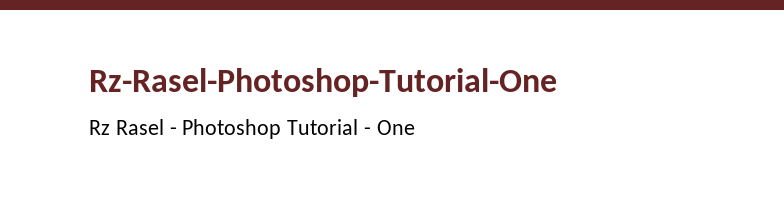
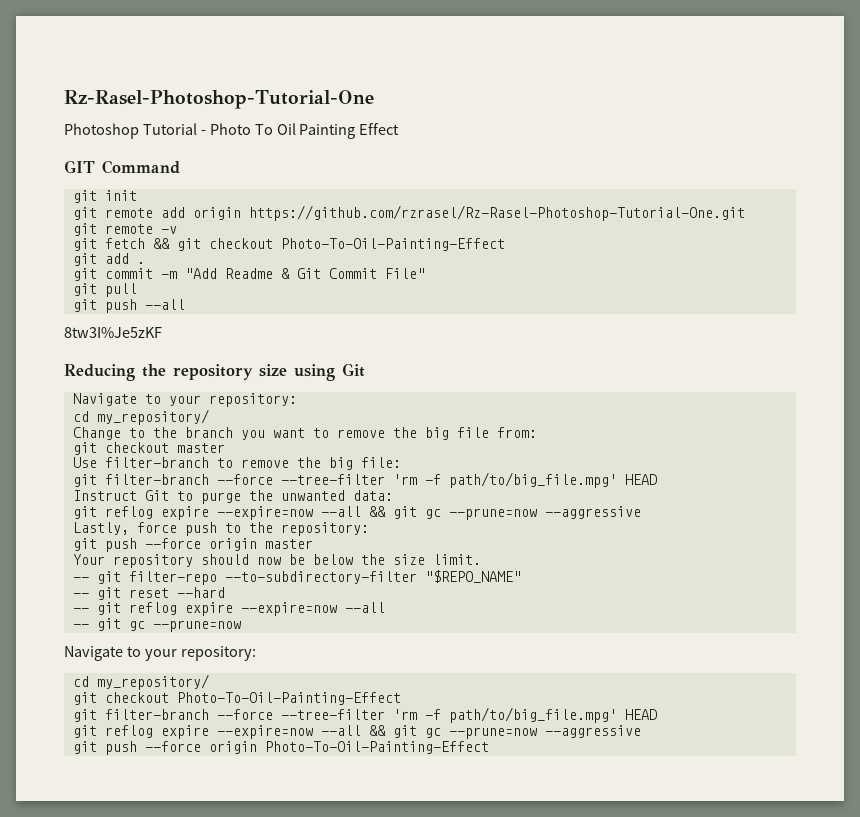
[89,119,415,139] Rz Rasel - Photoshop Tutorial - One -> [64,123,400,139] [64,160,180,174] [72,190,137,203] [72,205,745,221] [72,223,177,236] [72,238,505,251] [72,253,145,266] [72,268,425,281] [72,283,137,297] [72,299,185,313] [64,327,162,338] [64,363,365,381] [72,393,297,407] [72,409,209,425] [72,427,537,440] [72,442,225,455] [72,457,401,470] [72,472,657,488] [72,490,393,504] [72,506,641,520] [72,522,369,536] [72,538,313,552] [72,554,481,568] [72,570,521,585] [72,587,225,600] [72,602,385,616] [72,618,241,632] [64,646,256,661] [72,674,209,690] [72,692,401,705] [72,707,657,723] [72,725,641,739] [72,741,489,755] Photoshop Tutorial - Photo To Oil Painting Effect // GIT Command // git init // git remote add origin https://github.com/rzrasel/Rz-Rasel-Photoshop-Tutorial-One.git // git remote -v // git fetch && git checkout Photo-To-Oil-Painting-Effect // git add . // git commit -m "Add Readme & Git Commit File" // git pull // git push --all // 8tw3I%Je5zKF // Reducing the repository size using Git // Navigate to your repository: // cd my_repository/ // Change to the branch you want to remove the big file from: // git checkout master // Use filter-branch to remove the big file: // git filter-branch --force --tree-filter 'rm -f path/to/big_file.mpg' HEAD // Instruct Git to purge the unwanted data: // git reflog expire --expire=now --all && git gc --prune=now --aggressive // Lastly, force push to the repository: // git push --force origin master // Your repository should now be below the size limit. // -- git filter-repo --to-subdirectory-filter "$REPO_NAME" // -- git reset --hard // -- git reflog expire --expire=now --all // -- git gc --prune=now // Navigate to your repository: // cd my_repository/ // git checkout Photo-To-Oil-Painting-Effect // git filter-branch --force --tree-filter 'rm -f path/to/big_file.mpg' HEAD // git reflog expire --expire=now --all && git gc --prune=now --aggressive // git push --force origin Photo-To-Oil-Painting-Effect

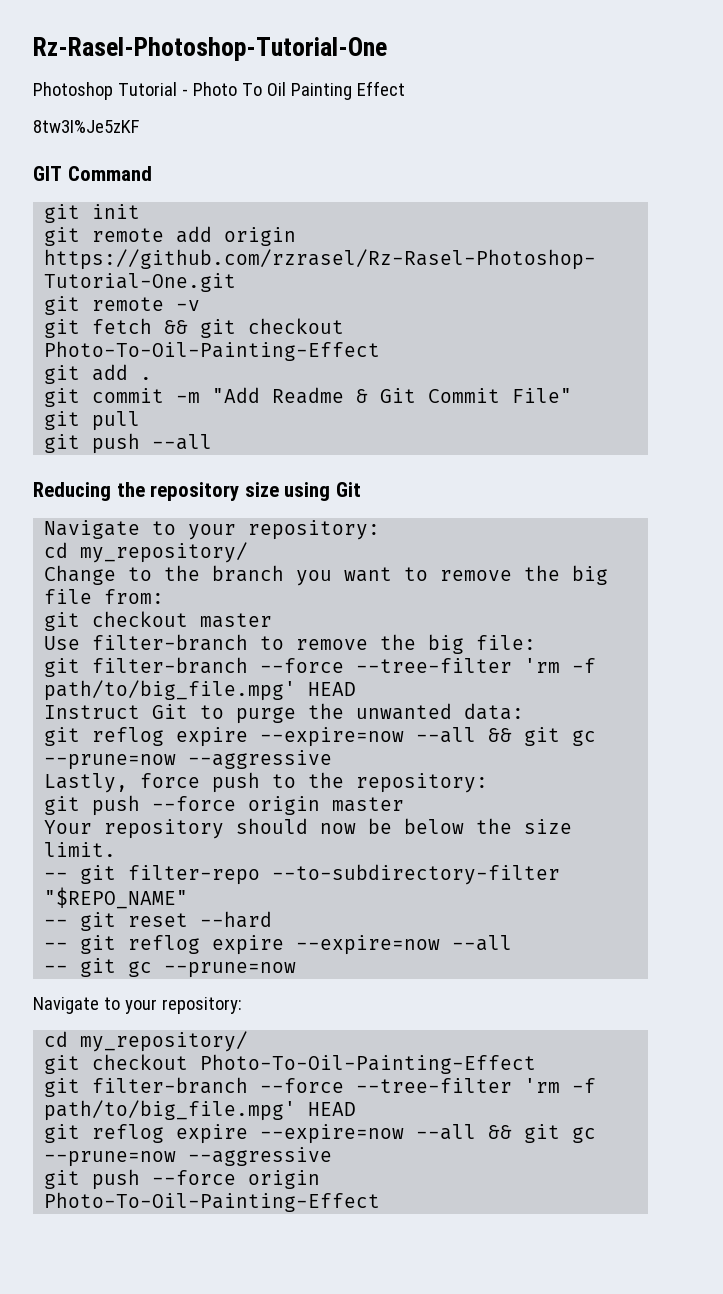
(400, 129) none -> [33,120,139,133] // 8tw3I%Je5zKF
[64,327,162,338] // 8tw3I%Je5zKF -> (213, 442) none

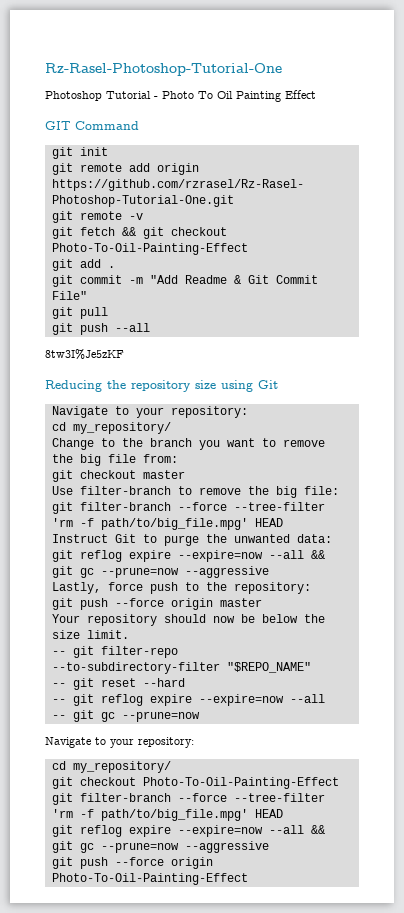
[33,120,139,133] // 8tw3I%Je5zKF -> (316, 94) none
(213, 442) none -> [45,349,124,360] // 8tw3I%Je5zKF

